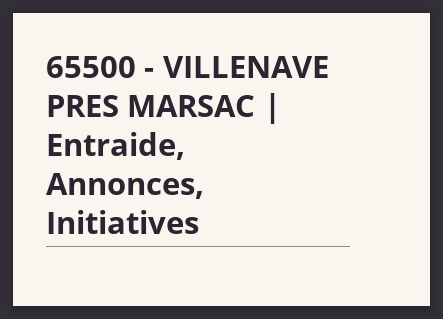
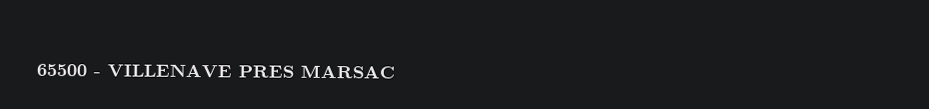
[263,93,281,124] [46,132,185,160] [46,173,204,199] [46,210,199,234] | Entraide, Annonces, Initiatives -> (395, 71) none

